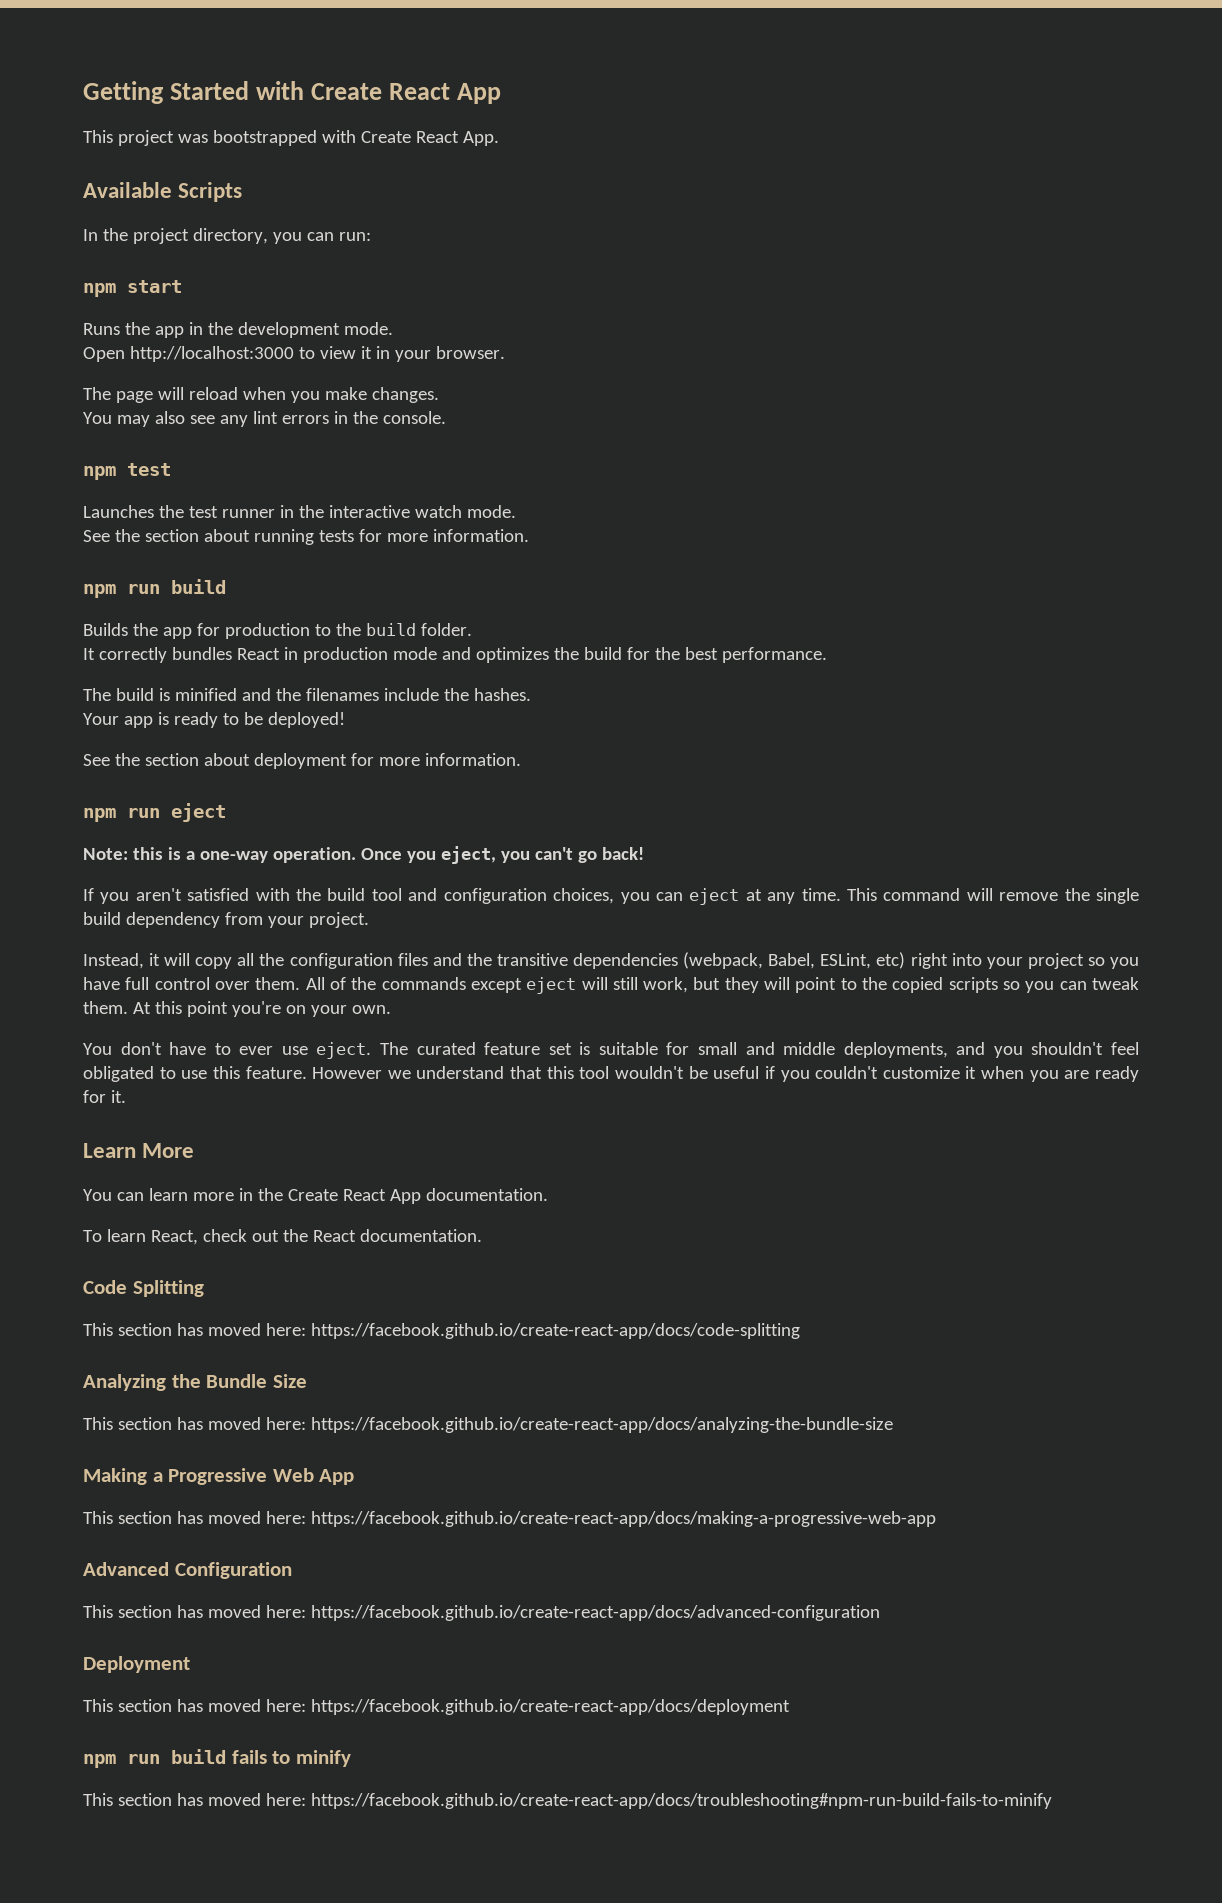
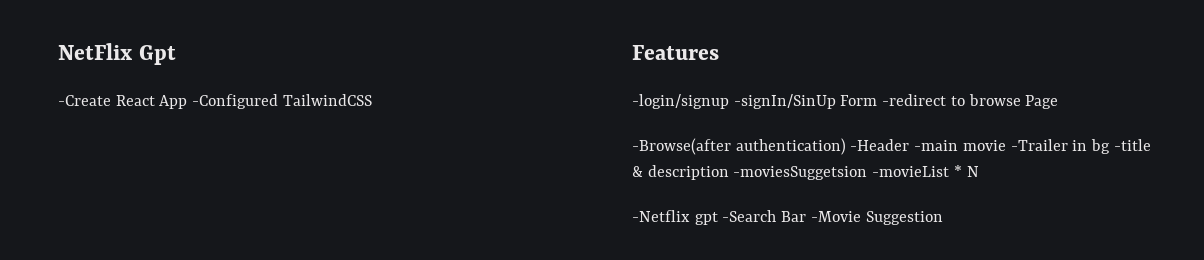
[83,81,502,104] [83,130,499,146] [83,182,243,202] [83,228,371,244] [83,280,182,297] [83,322,393,338] [83,346,505,362] [83,387,439,403] [83,411,446,427] [83,463,171,480] [83,505,516,518] [83,529,529,545] [83,579,226,598] [83,623,472,639] [83,647,827,663] [83,688,531,701] [83,712,345,728] [83,753,521,769] [83,803,226,822] [83,846,644,864] [83,888,1139,905] [83,912,369,928] [83,952,1139,969] [83,977,1140,994] [83,1001,391,1017] [83,1042,1139,1059] [83,1066,1139,1082] [83,1090,126,1103] [83,1143,195,1158] [83,1188,548,1204] [83,1229,482,1245] [83,1280,204,1297] [83,1323,800,1339] [83,1374,307,1391] [83,1417,893,1433] [83,1468,355,1485] [83,1511,936,1527] [83,1562,292,1579] [83,1605,880,1621] [83,1656,190,1673] [83,1699,790,1715] [83,1749,351,1768] [83,1793,1052,1809] Getting Started with Create React App // This project was bootstrapped with Create React App. // Available Scripts // In the project directory, you can run: // npm start // Runs the app in the development mode. // Open http://localhost:3000 to view it in your browser. // The page will reload when you make changes. // You may also see any lint errors in the console. // npm test // Launches the test runner in the interactive watch mode. // See the section about running tests for more information. // npm run build // Builds the app for production to the build folder. // It correctly bundles React in production mode and optimizes the build for the best performance. // The build is minified and the filenames include the hashes. // Your app is ready to be deployed! // See the section about deployment for more information. // npm run eject // Note: this is a one-way operation. Once you eject, you can't go back! // If you aren't satisfied with the build tool and configuration choices, you can eject at any time. This command will remove the single build dependency from your project. // Instead, it will copy all the configuration files and the transitive dependencies (webpack, Babel, ESLint, etc) right into your project so you have full control over them. All of the commands except eject will still work, but they will point to the copied scripts so you can tweak them. At this point you're on your own. // You don't have to ever use eject. The curated feature set is suitable for small and middle deployments, and you shouldn't feel obligated to use this feature. However we understand that this tool wouldn't be useful if you couldn't customize it when you are ready for it. // Learn More // You can learn more in the Create React App documentation. // To learn React, check out the React documentation. // Code Splitting // This section has moved here: https://facebook.github.io/create-react-app/docs/code-splitting // Analyzing the Bundle Size // This section has moved here: https://facebook.github.io/create-react-app/docs/analyzing-the-bundle-size // Making a Progressive Web App // This section has moved here: https://facebook.github.io/create-react-app/docs/making-a-progressive-web-app // Advanced Configuration // This section has moved here: https://facebook.github.io/create-react-app/docs/advanced-configuration // Deployment // This section has moved here: https://facebook.github.io/create-react-app/docs/deployment // npm run build fails to minify // This section has moved here: https://facebook.github.io/create-react-app/docs/troubleshooting#npm-run-build-fails-to-minify -> [58,43,176,65] [58,94,372,109] [632,45,719,60] [632,94,1059,109] [632,138,1151,155] [632,165,979,180] [632,210,943,225] NetFlix Gpt // -Create React App -Configured TailwindCSS // Features // -login/signup -signIn/SinUp Form -redirect to browse Page // -Browse(after authentication) -Header -main movie -Trailer in bg -title & description -moviesSuggetsion -movieList * N // -Netflix gpt -Search Bar -Movie Suggestion

